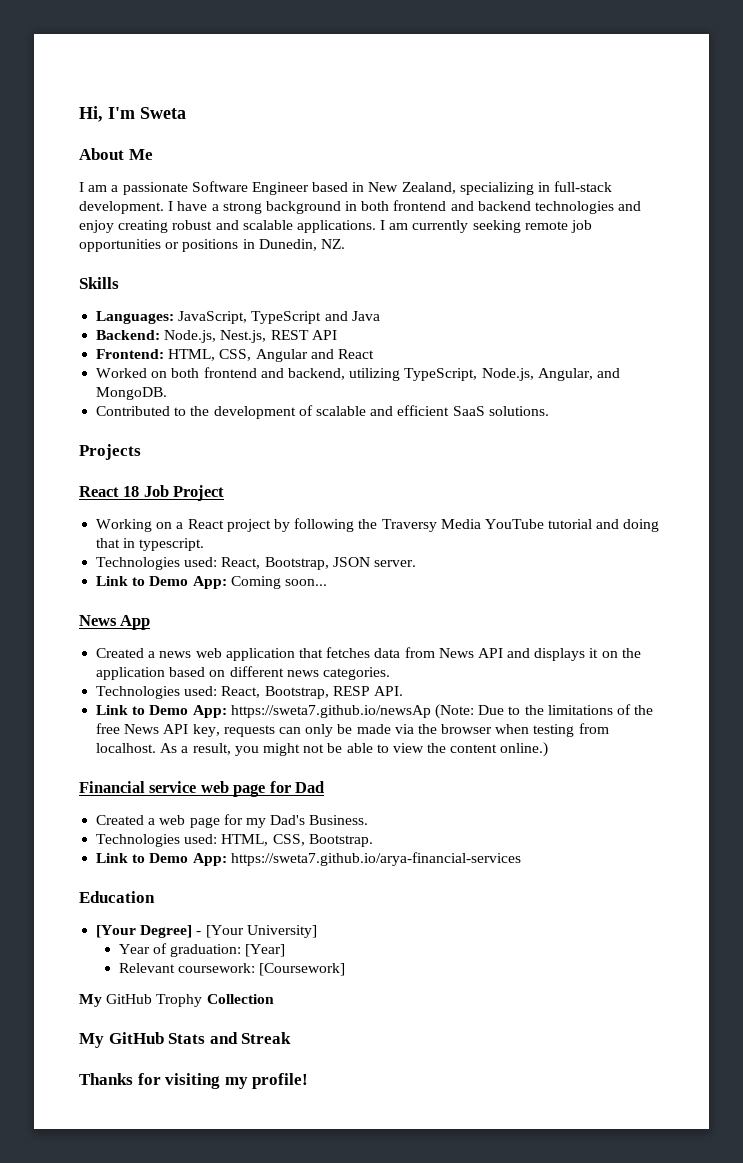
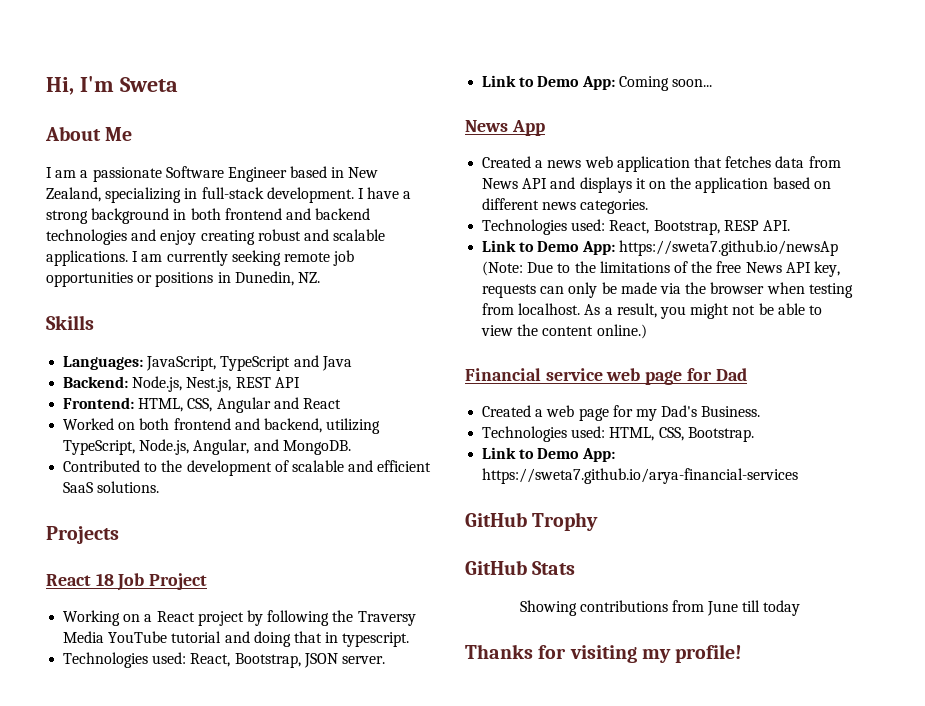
[79,891,155,903] [96,925,317,938] [118,943,286,957] [118,963,345,976] [79,994,102,1007] Education // [Your Degree] - [Your University] // Year of graduation: [Year] // Relevant coursework: [Coursework] // My -> (799, 476) none
[206,994,274,1004] [79,1033,104,1048] Collection // My -> (599, 521) //
[209,1032,292,1044] and Streak -> [519,600,801,616] // Showing contributions from June till today

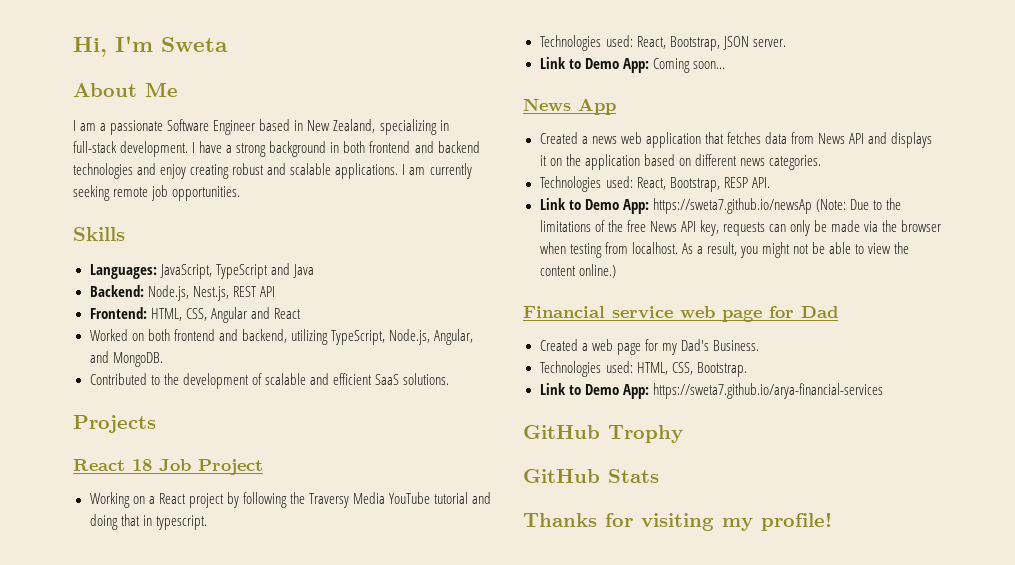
[46,271,320,287] opportunities or positions in Dunedin, NZ. -> [172,186,241,201] opportunities.
[519,600,801,616] // Showing contributions from June till today -> (659, 476) none

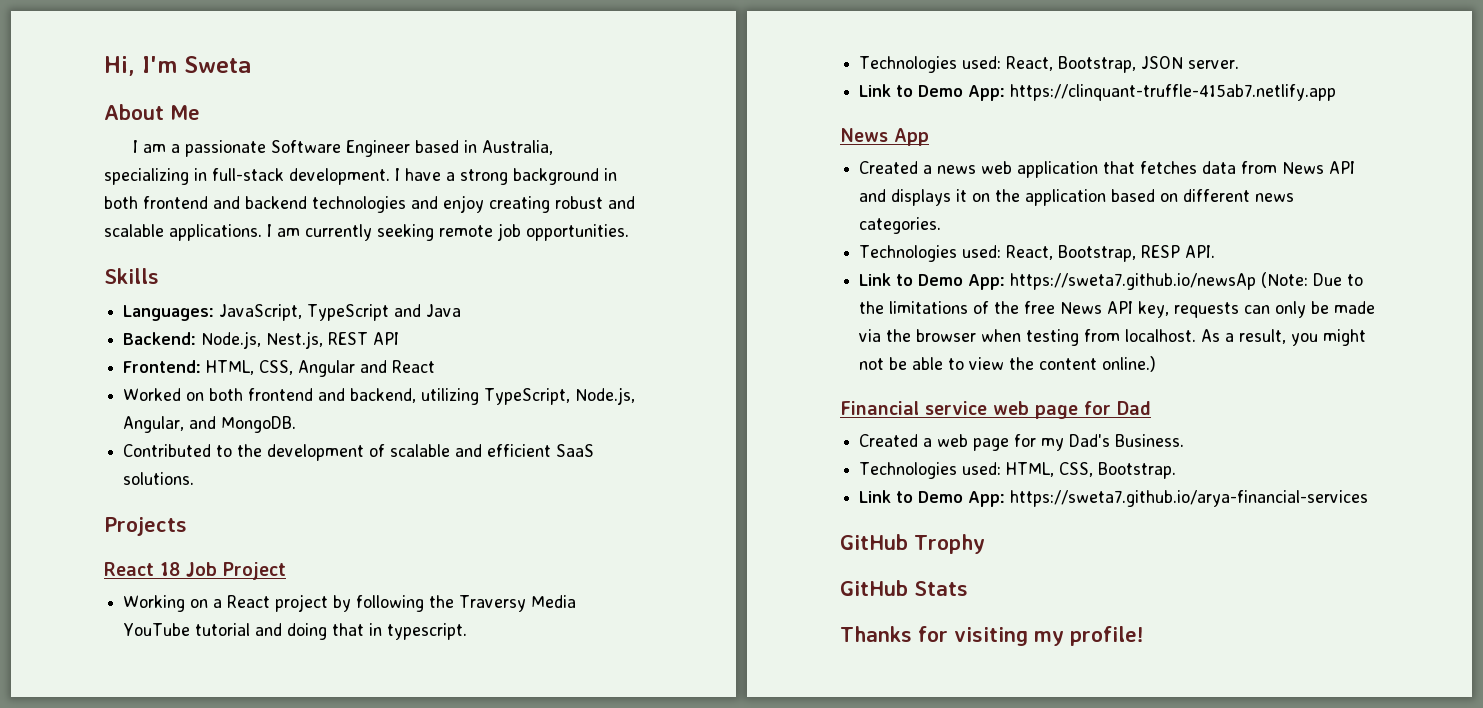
[307,119,376,133] New Zealand, -> [482,140,554,155] Australia,
[652,58,725,73] Coming soon... -> [1010,84,1337,101] https://clinquant-truffle-415ab7.netlify.app

